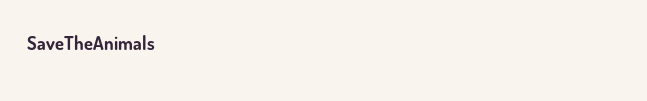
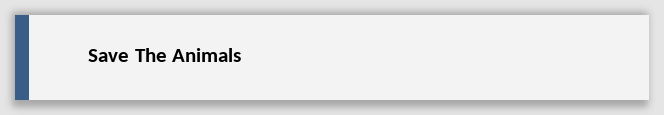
[27,35,155,50] SaveTheAnimals -> [88,48,242,62] Save The Animals

